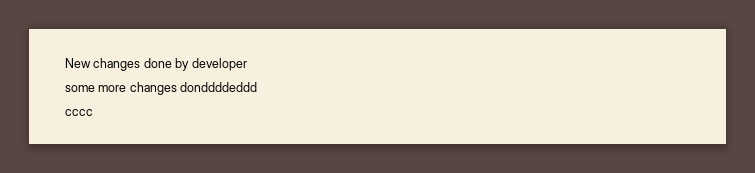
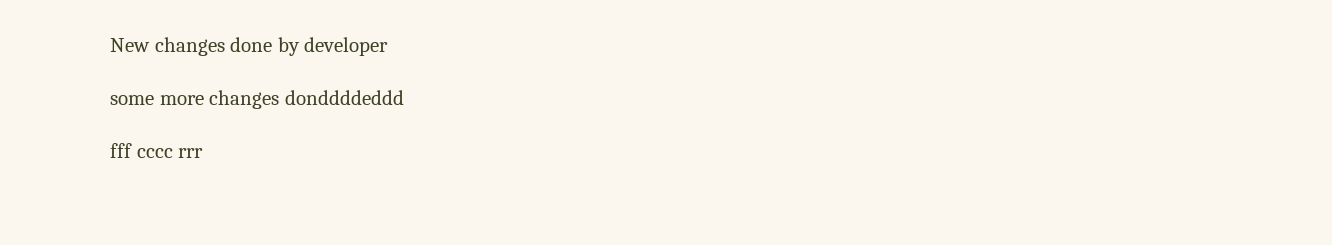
[65,109,93,116] cccc -> [110,143,204,158] fff cccc rrr

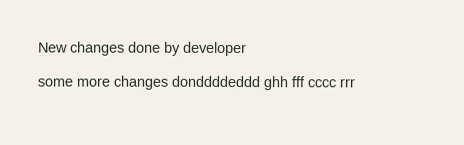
(404, 97) // -> [263,76,288,91] ghh

